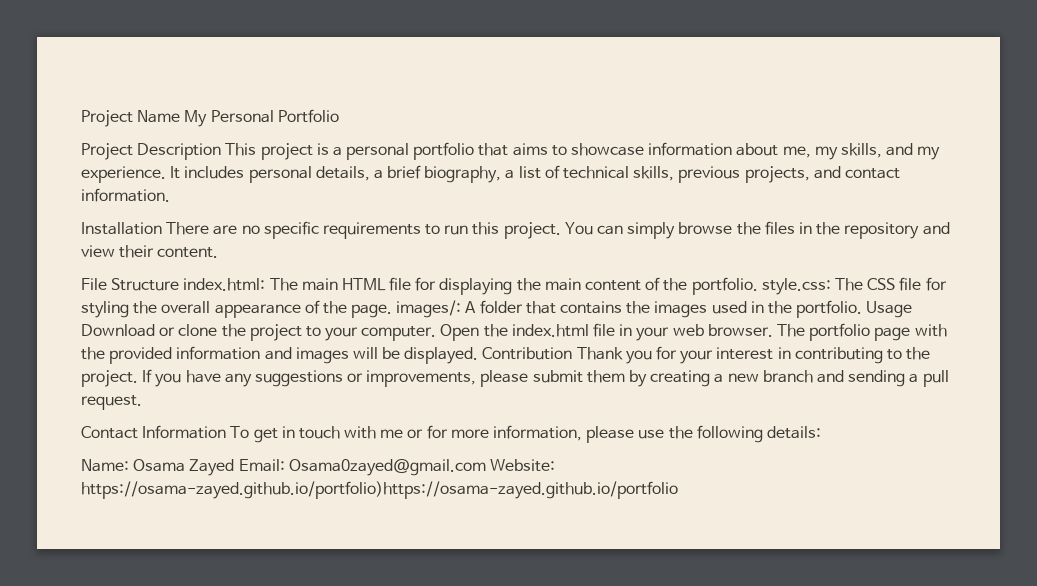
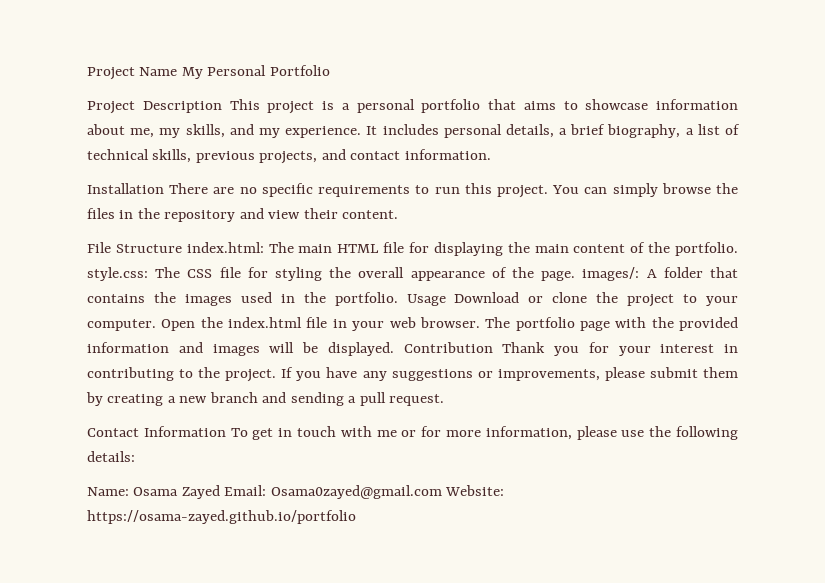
[81,481,678,499] https://osama-zayed.github.io/portfolio)https://osama-zayed.github.io/portfolio -> [87,510,356,524] https://osama-zayed.github.io/portfolio

